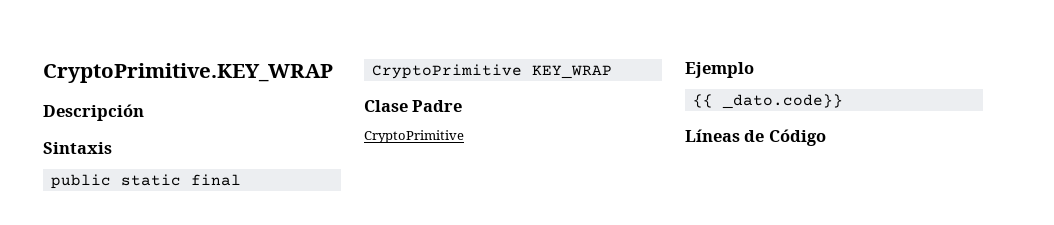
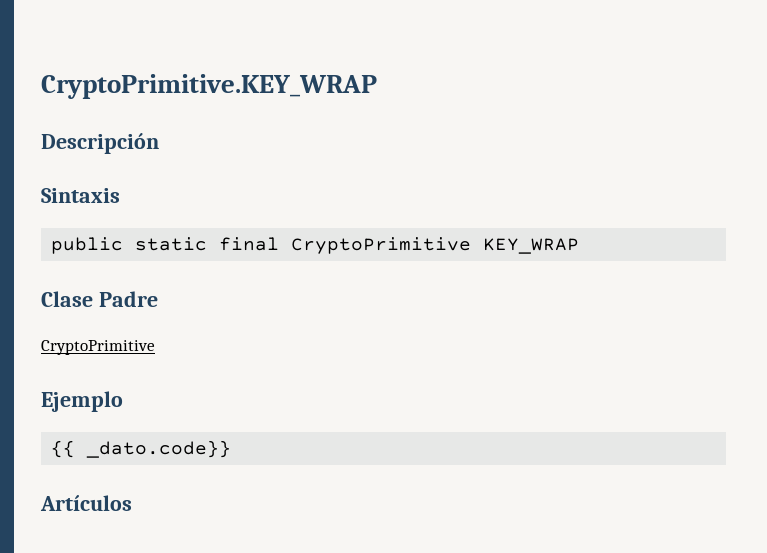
[685,129,826,146] Líneas de Código -> [40,495,132,511] Artículos

